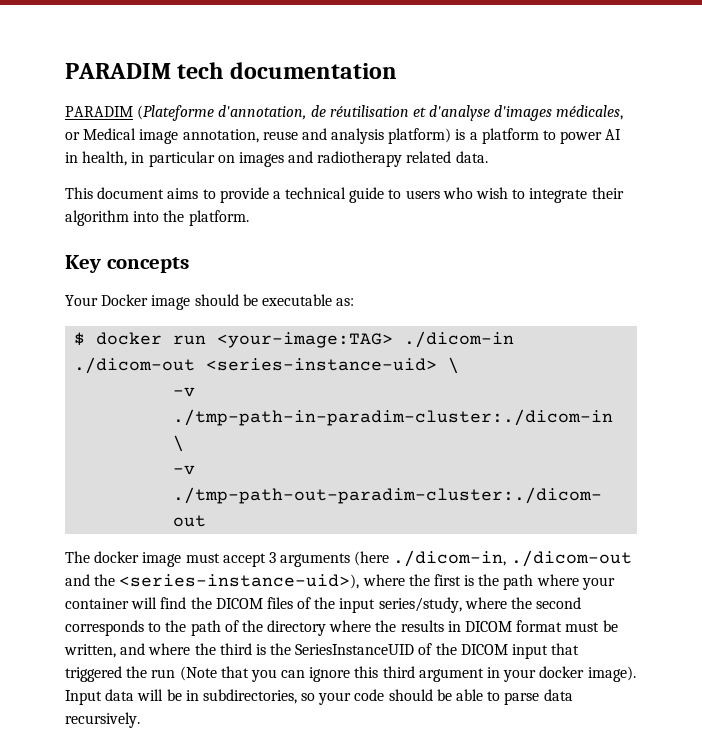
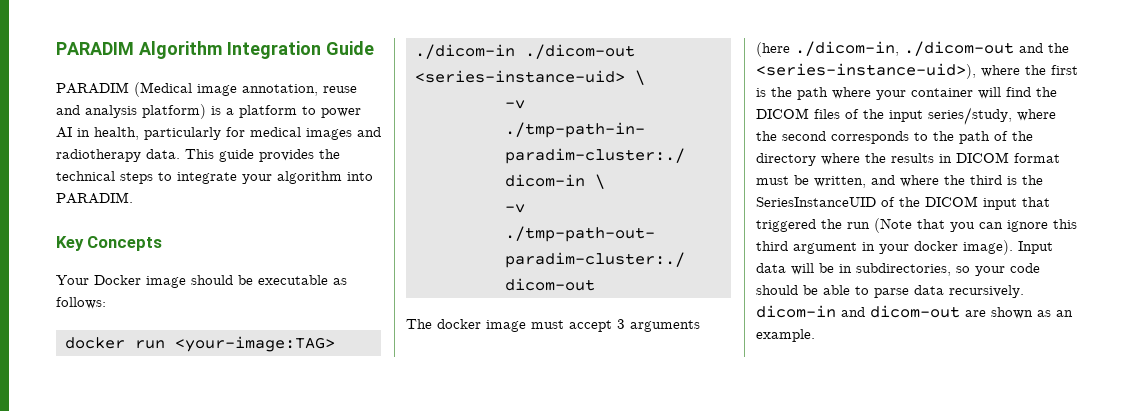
[65,62,397,79] [65,105,624,121] [65,128,137,140] PARADIM tech documentation // PARADIM (Plateforme d'annotation, de réutilisation et d'analyse d'images médicales, or Medical -> [56,41,374,59] [56,82,192,97] PARADIM Algorithm Integration Guide // PARADIM (Medical
[131,151,235,167] in particular on -> [144,127,301,140] particularly for medical
[406,151,452,163] related -> (141, 155) none
[65,187,509,203] // This document aims to provide a technical guide to users who wish -> [185,149,340,162] [56,171,153,184] This guide provides the technical steps
[591,187,624,199] their -> [242,174,272,184] your
[163,210,249,226] the platform. -> [56,192,133,204] PARADIM.
[106,257,189,273] concepts -> [87,236,163,251] Concepts
[336,298,355,306] [74,332,86,346] as: // $ -> [333,278,347,285] [56,297,106,309] as follows: //
(140, 720) none -> [756,305,1073,319] [756,329,815,342] dicom-in and dicom-out are shown as an example.

